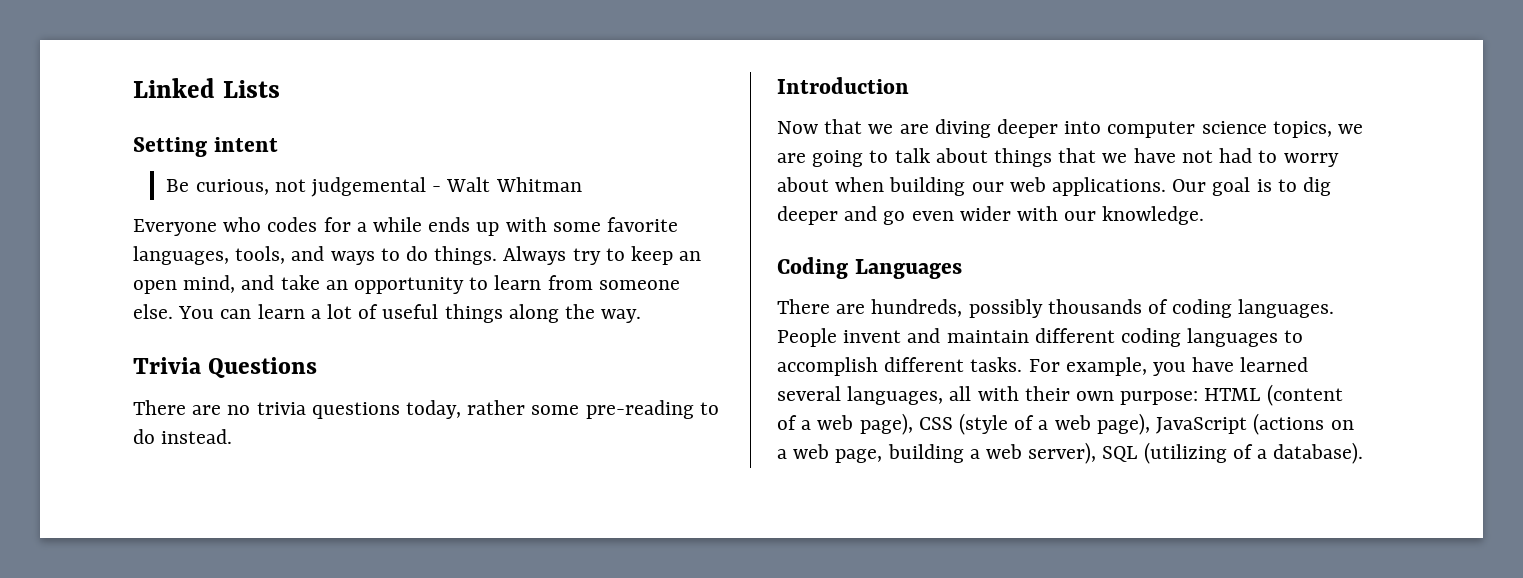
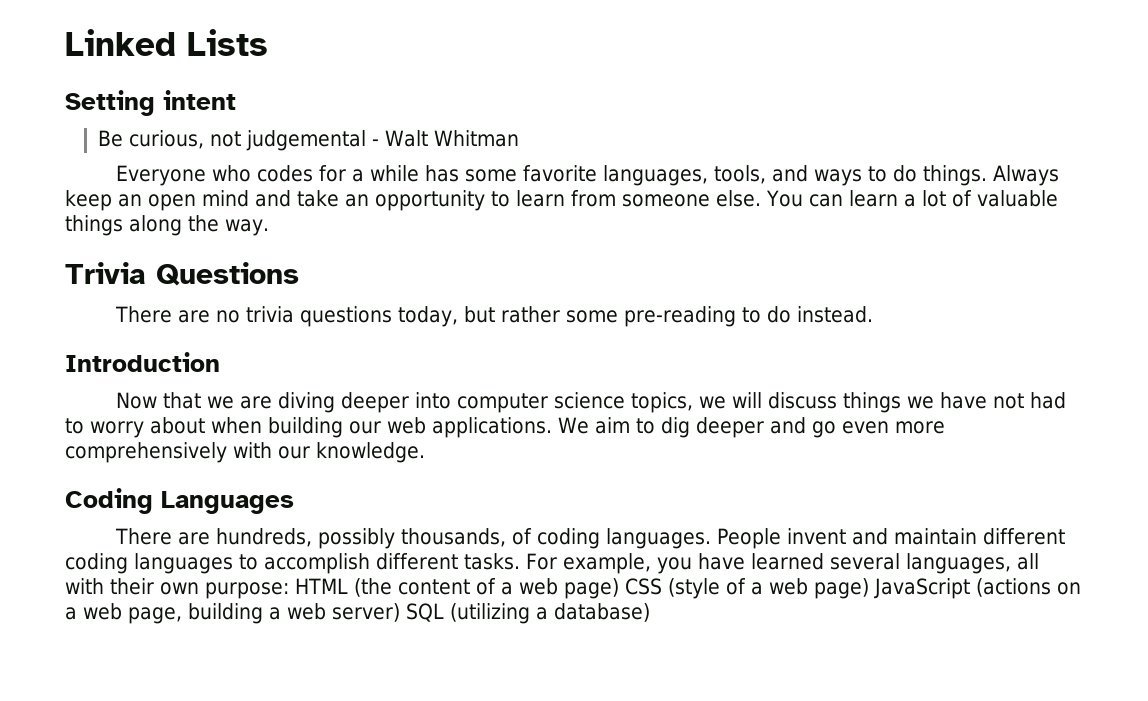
[428,217,547,236] ends up with -> [425,165,460,182] has
[572,248,625,265] try to -> (1060, 175) none
[183,275,236,293] mind, -> [201,190,249,207] mind
[382,304,439,319] useful -> [976,190,1058,207] valuable
(462, 409) none -> [464,306,496,323] but
[777,148,1097,167] are going to talk about things that -> [732,392,902,413] will discuss things
[1172,177,1272,196] Our goal is -> [558,417,630,434] We aim
[959,206,1011,221] wider -> [894,421,945,434] [65,442,227,463] more comprehensively
[1047,299,1142,314] thousands -> [401,528,507,547] thousands,
[1266,384,1343,406] [777,413,913,435] (content of a web page), -> [354,578,619,599] (the content of a web page)
[1096,413,1150,435] page), -> [814,578,869,599] page)
[1028,442,1097,464] server), -> [332,603,400,622] server)
[1232,442,1364,464] of a database). -> [536,603,650,622] a database)

